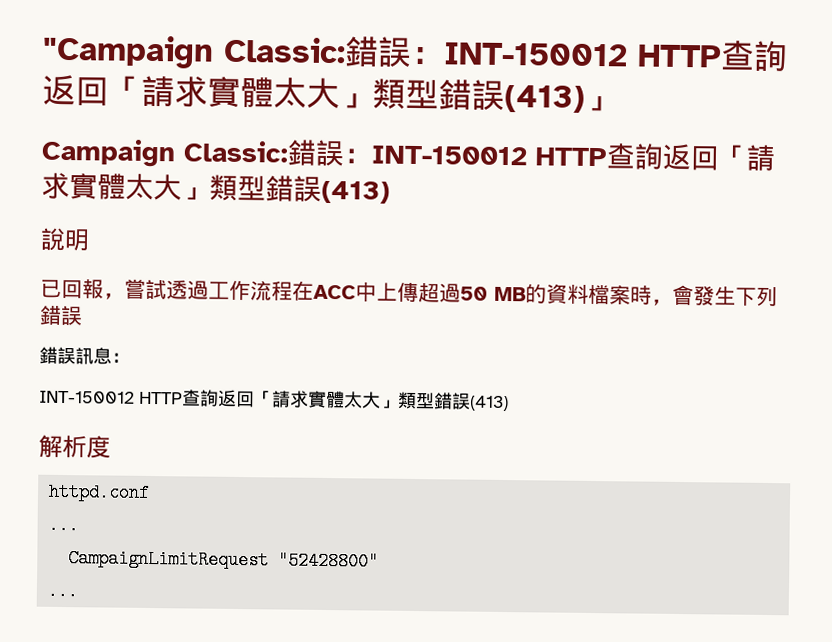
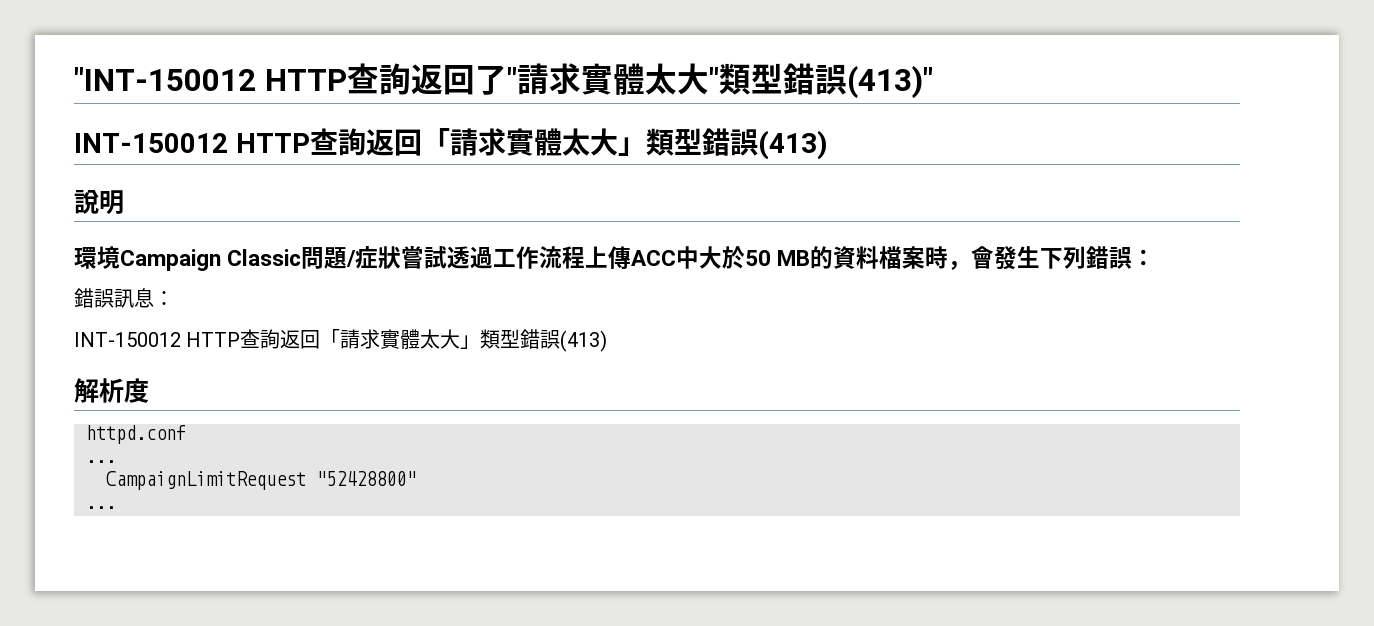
[42,34,788,72] [42,74,618,113] [41,138,372,168] "Campaign Classic:錯誤：INT-150012 HTTP查詢返回「請求實體太大」類型錯誤(413)」 // Campaign Classic:錯誤： -> [74,63,933,99] "INT-150012 HTTP查詢返回了"請求實體太大"類型錯誤(413)" //
[40,278,461,304] 已回報，嘗試透過工作流程在ACC中上傳超過 -> [74,246,746,271] 環境Campaign Classic問題/症狀嘗試透過工作流程上傳ACC中大於
(83, 315) none -> [1132,249,1156,266] ：

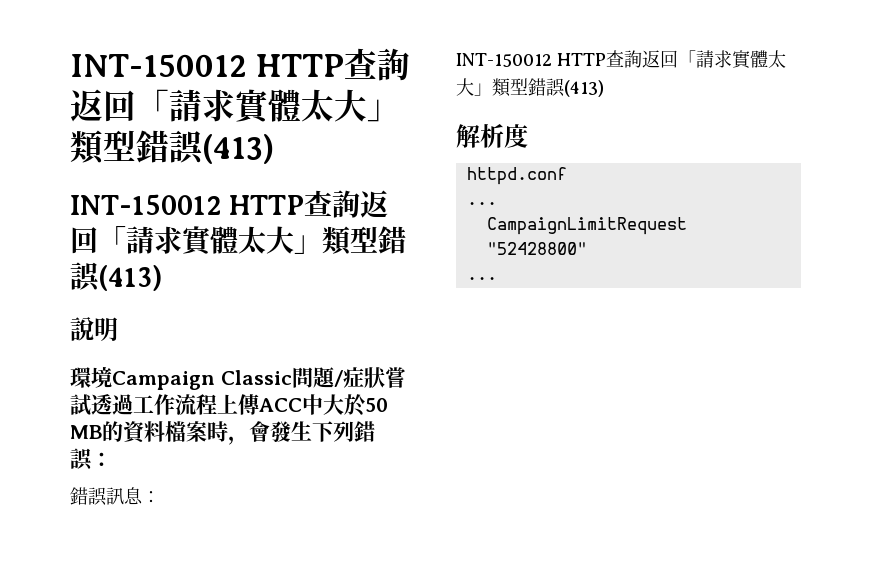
[74,63,933,99] "INT-150012 HTTP查詢返回了"請求實體太大"類型錯誤(413)" -> [70,48,410,81] [70,89,400,124] [70,130,274,165] INT-150012 HTTP查詢返回「請求實體太大」類型錯誤(413)

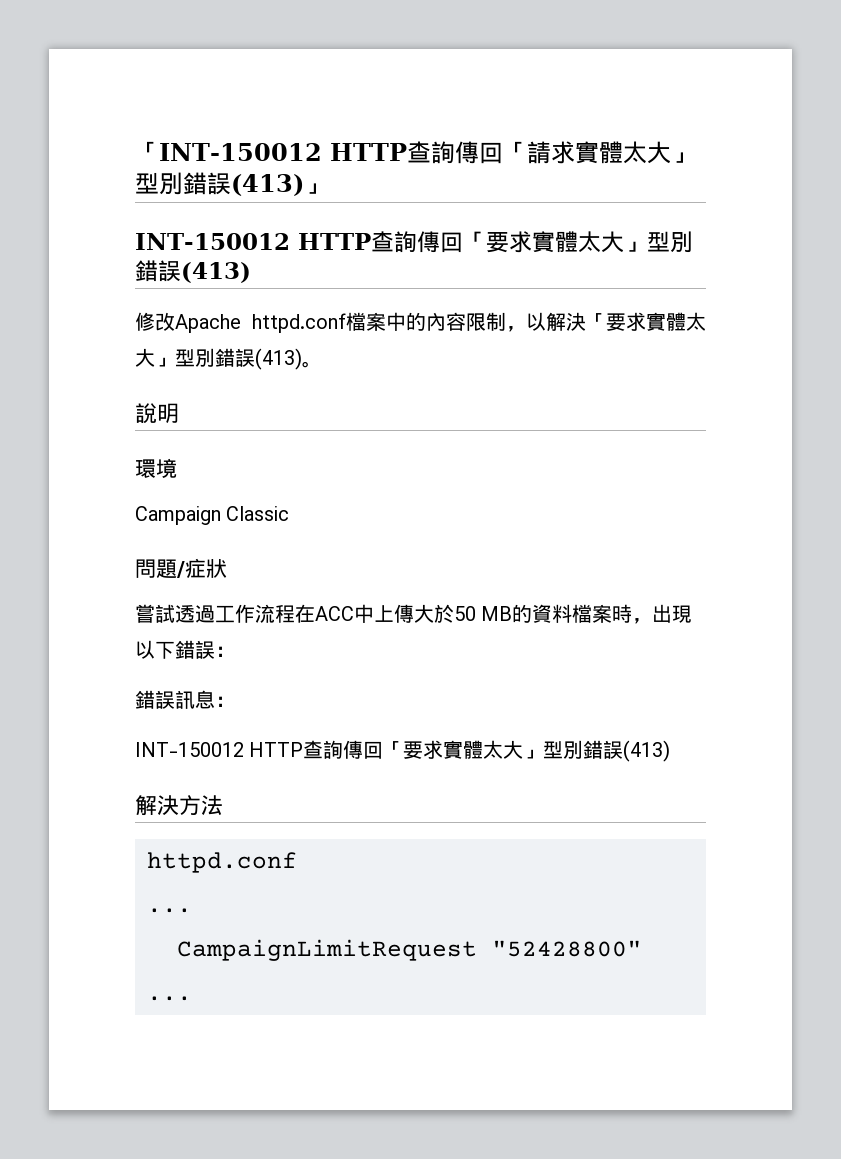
[70,48,410,81] [70,89,400,124] [70,130,274,165] [70,190,388,218] [70,226,406,256] [70,262,162,292] INT-150012 HTTP查詢返回「請求實體太大」類型錯誤(413) // INT-150012 HTTP查詢返回「請求實體太大」類型錯誤(413) -> [135,141,695,164] [135,172,328,196] [135,231,693,253] [135,260,251,283] [135,312,706,333] [135,348,322,370] 「INT-150012 HTTP查詢傳回「請求實體太大」型別錯誤(413)」 // INT-150012 HTTP查詢傳回「要求實體太大」型別錯誤(413) // 修改Apache httpd.conf檔案中的內容限制，以解決「要求實體太大」型別錯誤(413)。
(112, 377) none -> (177, 468) //
(292, 377) none -> (290, 513) //
(386, 377) none -> (227, 568) //
[217,394,323,415] 上傳ACC中 -> [295,604,414,623] 在ACC中上傳
[249,421,354,442] 會發生下列 -> [652,604,693,623] [135,640,175,659] 出現以下
[641,50,786,69] [456,78,528,97] 返回「請求實體太大」類型 -> [343,740,584,759] 傳回「要求實體太大」型別
[480,123,528,148] 析度 -> [157,795,223,815] 決方法

